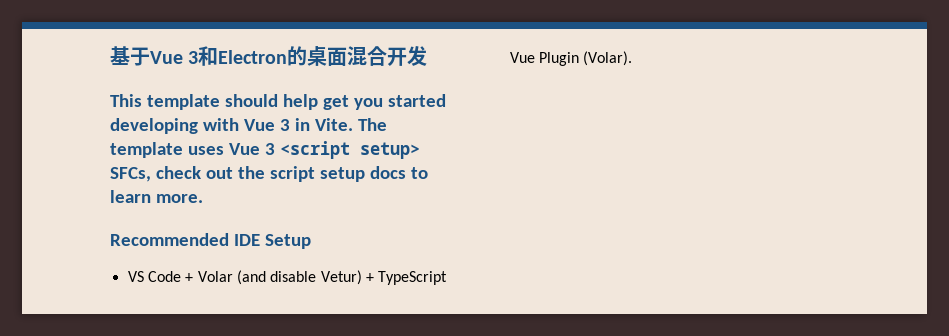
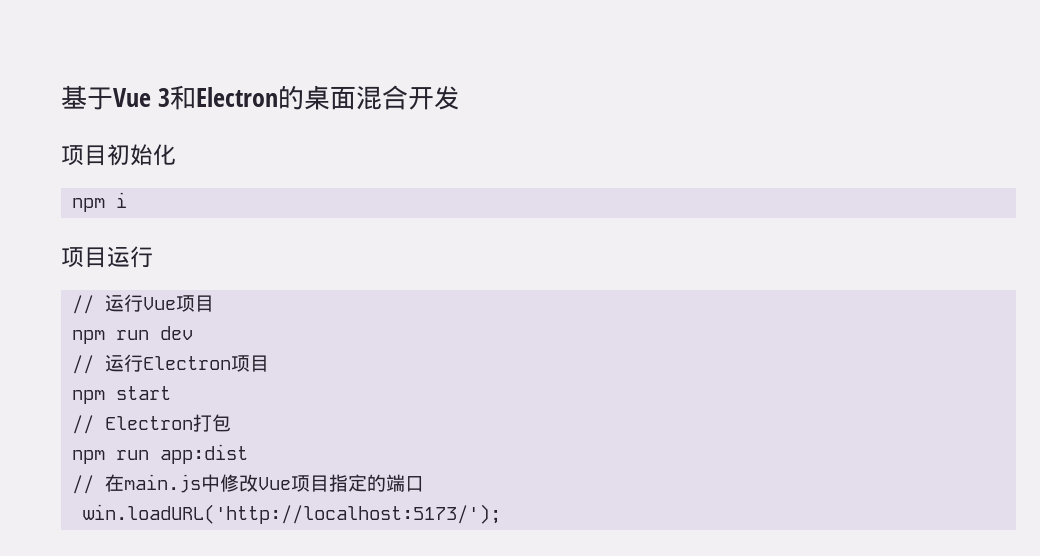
[110,94,446,110] [110,118,387,134] [110,141,420,159] [110,166,428,182] [110,190,203,203] [110,233,311,249] [127,270,448,285] [509,51,633,66] This template should help get you started developing with Vue 3 in Vite. The template uses Vue 3 <script setup> SFCs, check out the script setup docs to learn more. // Recommended IDE Setup // VS Code + Volar (and disable Vetur) + TypeScript Vue Plugin (Volar). -> [61,144,176,166] [71,192,127,212] [61,246,153,268] [71,294,214,314] [71,326,193,344] [71,354,269,374] [71,386,171,404] [71,414,231,434] [71,444,248,464] [71,474,424,494] [82,504,501,524] 项目初始化 // npm i // 项目运行 // // 运行Vue项目 // npm run dev // // 运行Electron项目 // npm start // // Electron打包 // npm run app:dist // // 在main.js中修改Vue项目指定的端口 // win.loadURL('http://localhost:5173/');

